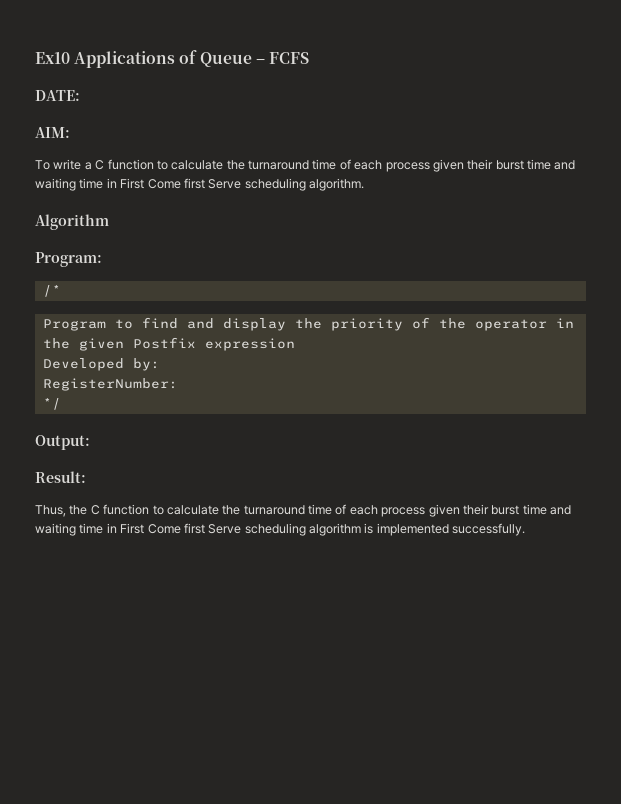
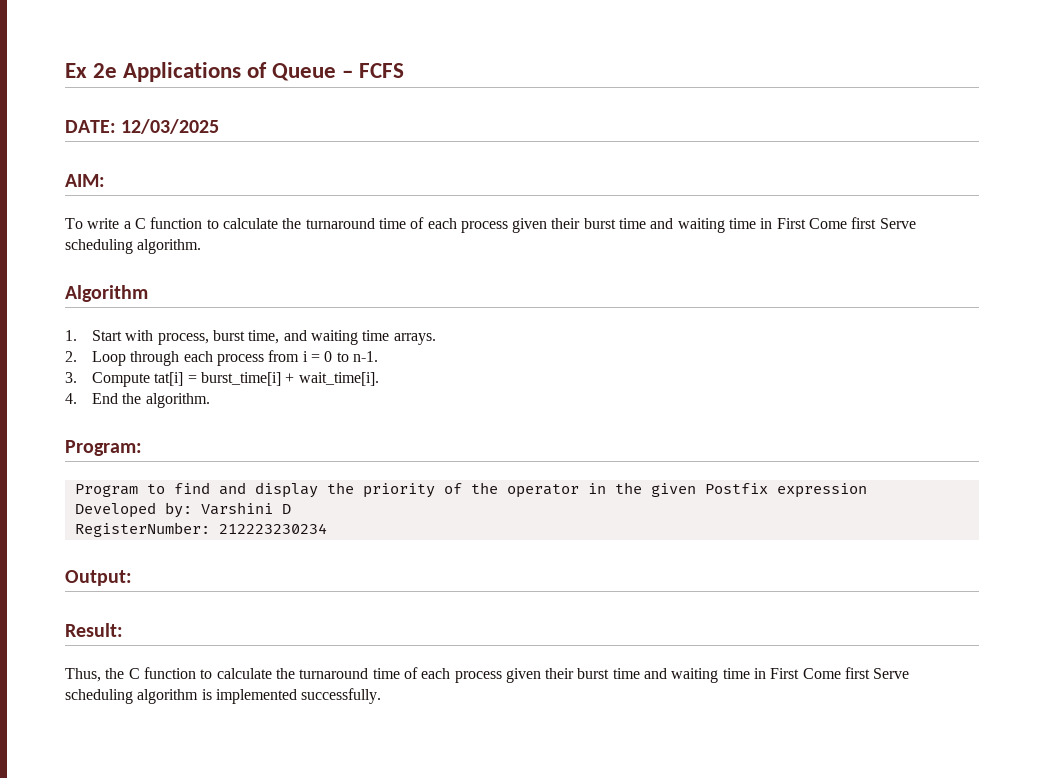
[35,52,70,64] Ex10 -> [65,63,118,78] Ex 2e
(80, 95) none -> [121,119,220,134] 12/03/2025
(109, 222) none -> [65,330,436,345] [65,350,378,366] [65,372,379,387] [65,393,210,408] // 1. Start with process, burst time, and waiting time arrays. // 2. Loop through each process from i = 0 to n-1. // 3. Compute tat[i] = burst_time[i] + wait_time[i]. // 4. End the algorithm.
[42,285,61,297] // /* -> (142, 448) none
(160, 364) none -> [200,502,291,515] Varshini D
[42,398,61,410] // */ -> [218,523,327,534] 212223230234

